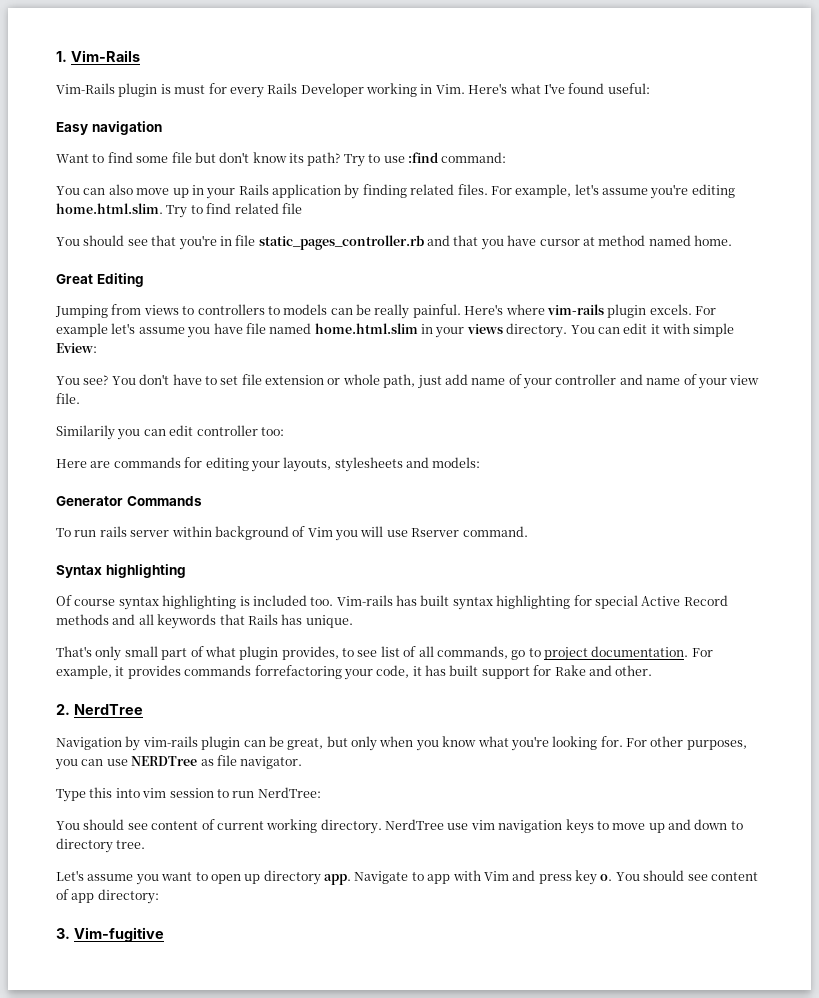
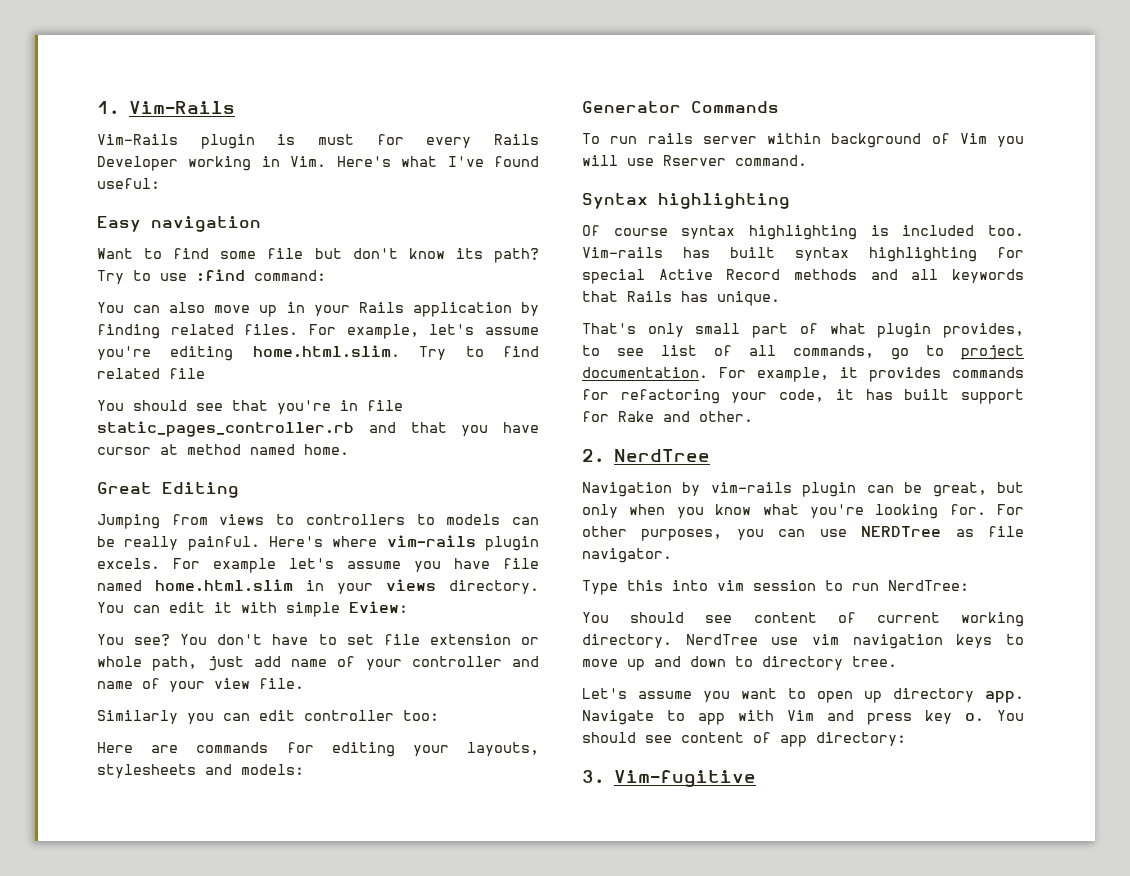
[56,425,115,440] Similarily -> [97,710,178,724] Similarly
[254,665,342,679] forrefactoring -> [582,389,720,404] for refactoring

